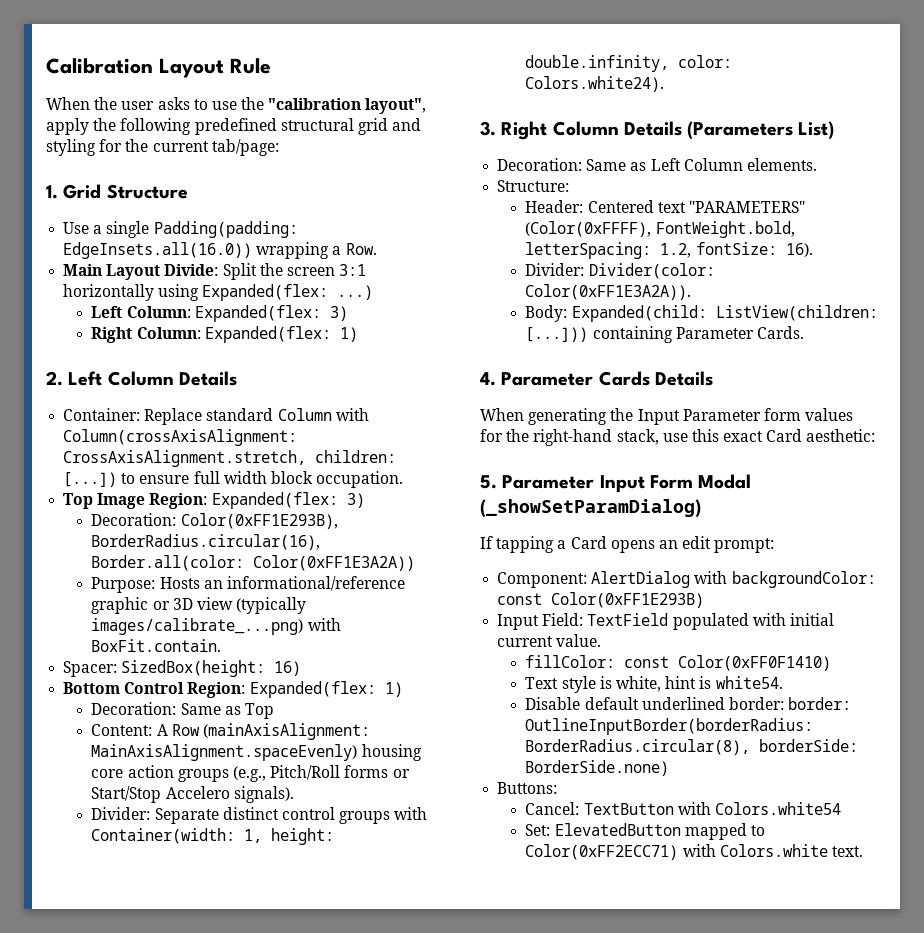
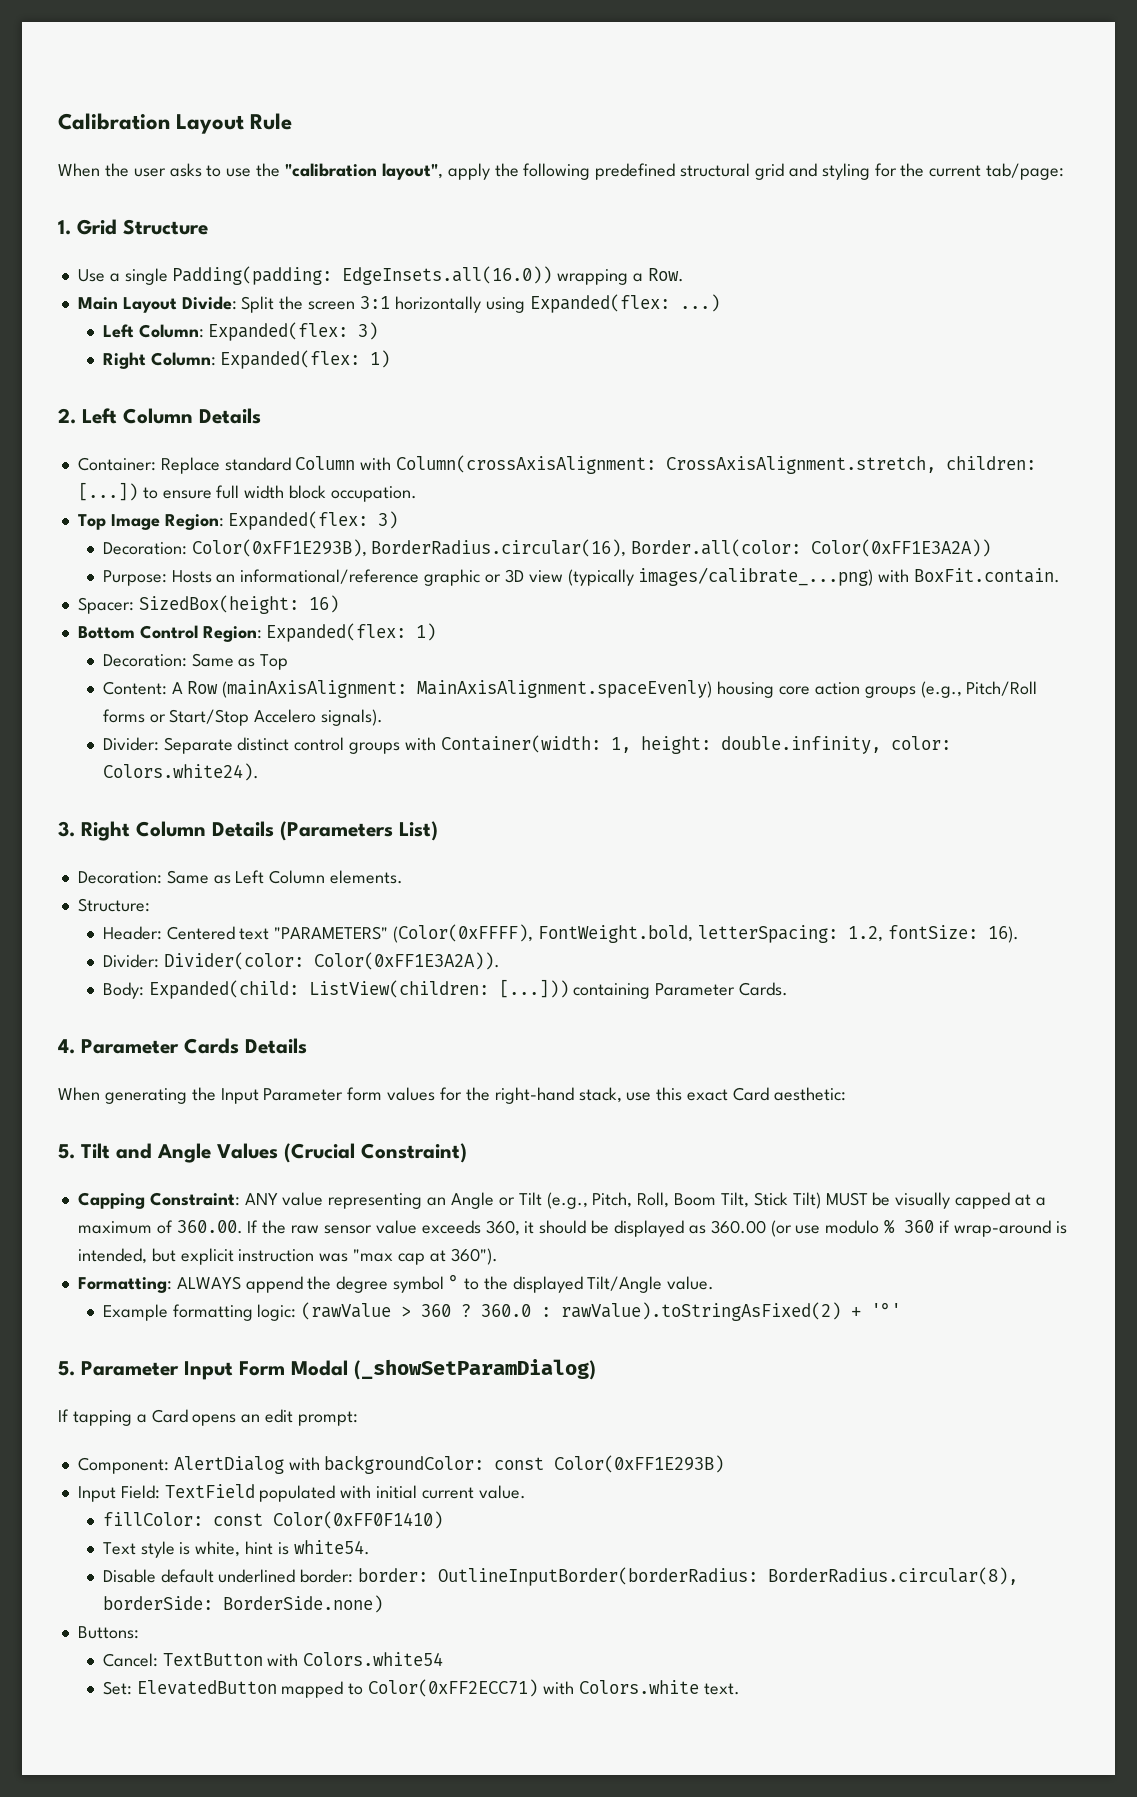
(876, 435) none -> [58,1143,467,1163] [77,1192,1046,1209] [77,1219,1067,1237] [77,1248,498,1265] [77,1274,715,1293] [102,1302,902,1321] // 5. Tilt and Angle Values (Crucial Constraint) // Capping Constraint: ANY value representing an Angle or Tilt (e.g., Pitch, Roll, Boom Tilt, Stick Tilt) MUST be visually capped at a maximum of 360.00. If the raw sensor value exceeds 360, it should be displayed as 360.00 (or use modulo % 360 if wrap-around is intended, but explicit instruction was "max cap at 360"). // Formatting: ALWAYS append the degree symbol ° to the displayed Tilt/Angle value. // Example formatting logic: (rawValue > 360 ? 360.0 : rawValue).toStringAsFixed(2) + '°'

